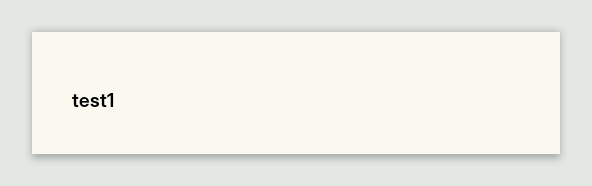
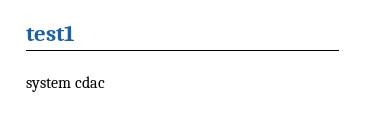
(114, 100) none -> [26,76,106,92] // system cdac

